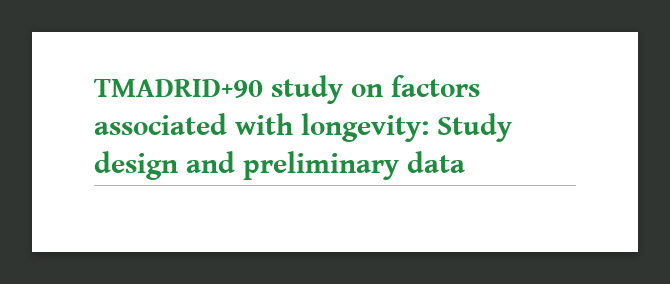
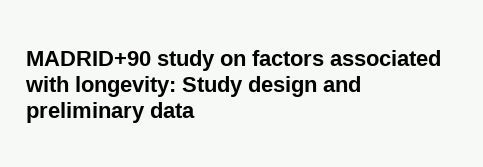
[94,79,263,98] TMADRID+90 -> [26,51,151,66] MADRID+90

